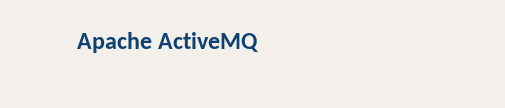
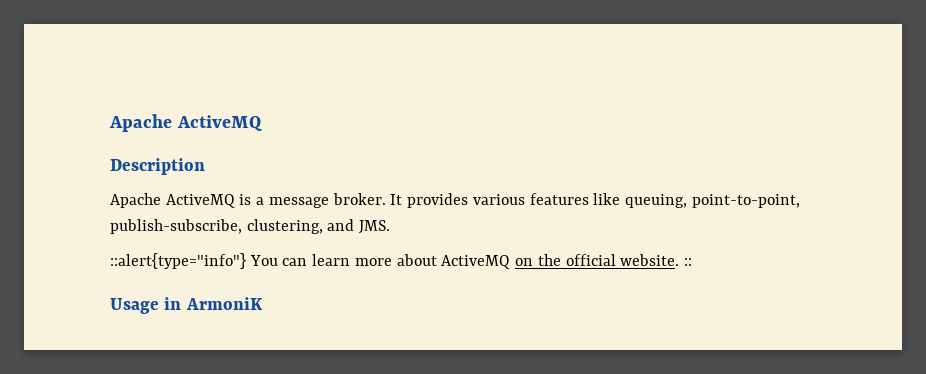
[77,32,260,53] Apache ActiveMQ -> [109,114,262,132] [110,158,205,175] [110,193,800,208] [110,219,391,234] [110,253,692,269] [110,297,263,314] Apache ActiveMQ // Description // Apache ActiveMQ is a message broker. It provides various features like queuing, point-to-point, publish-subscribe, clustering, and JMS. // ::alert{type="info"} You can learn more about ActiveMQ on the official website. :: // Usage in ArmoniK

